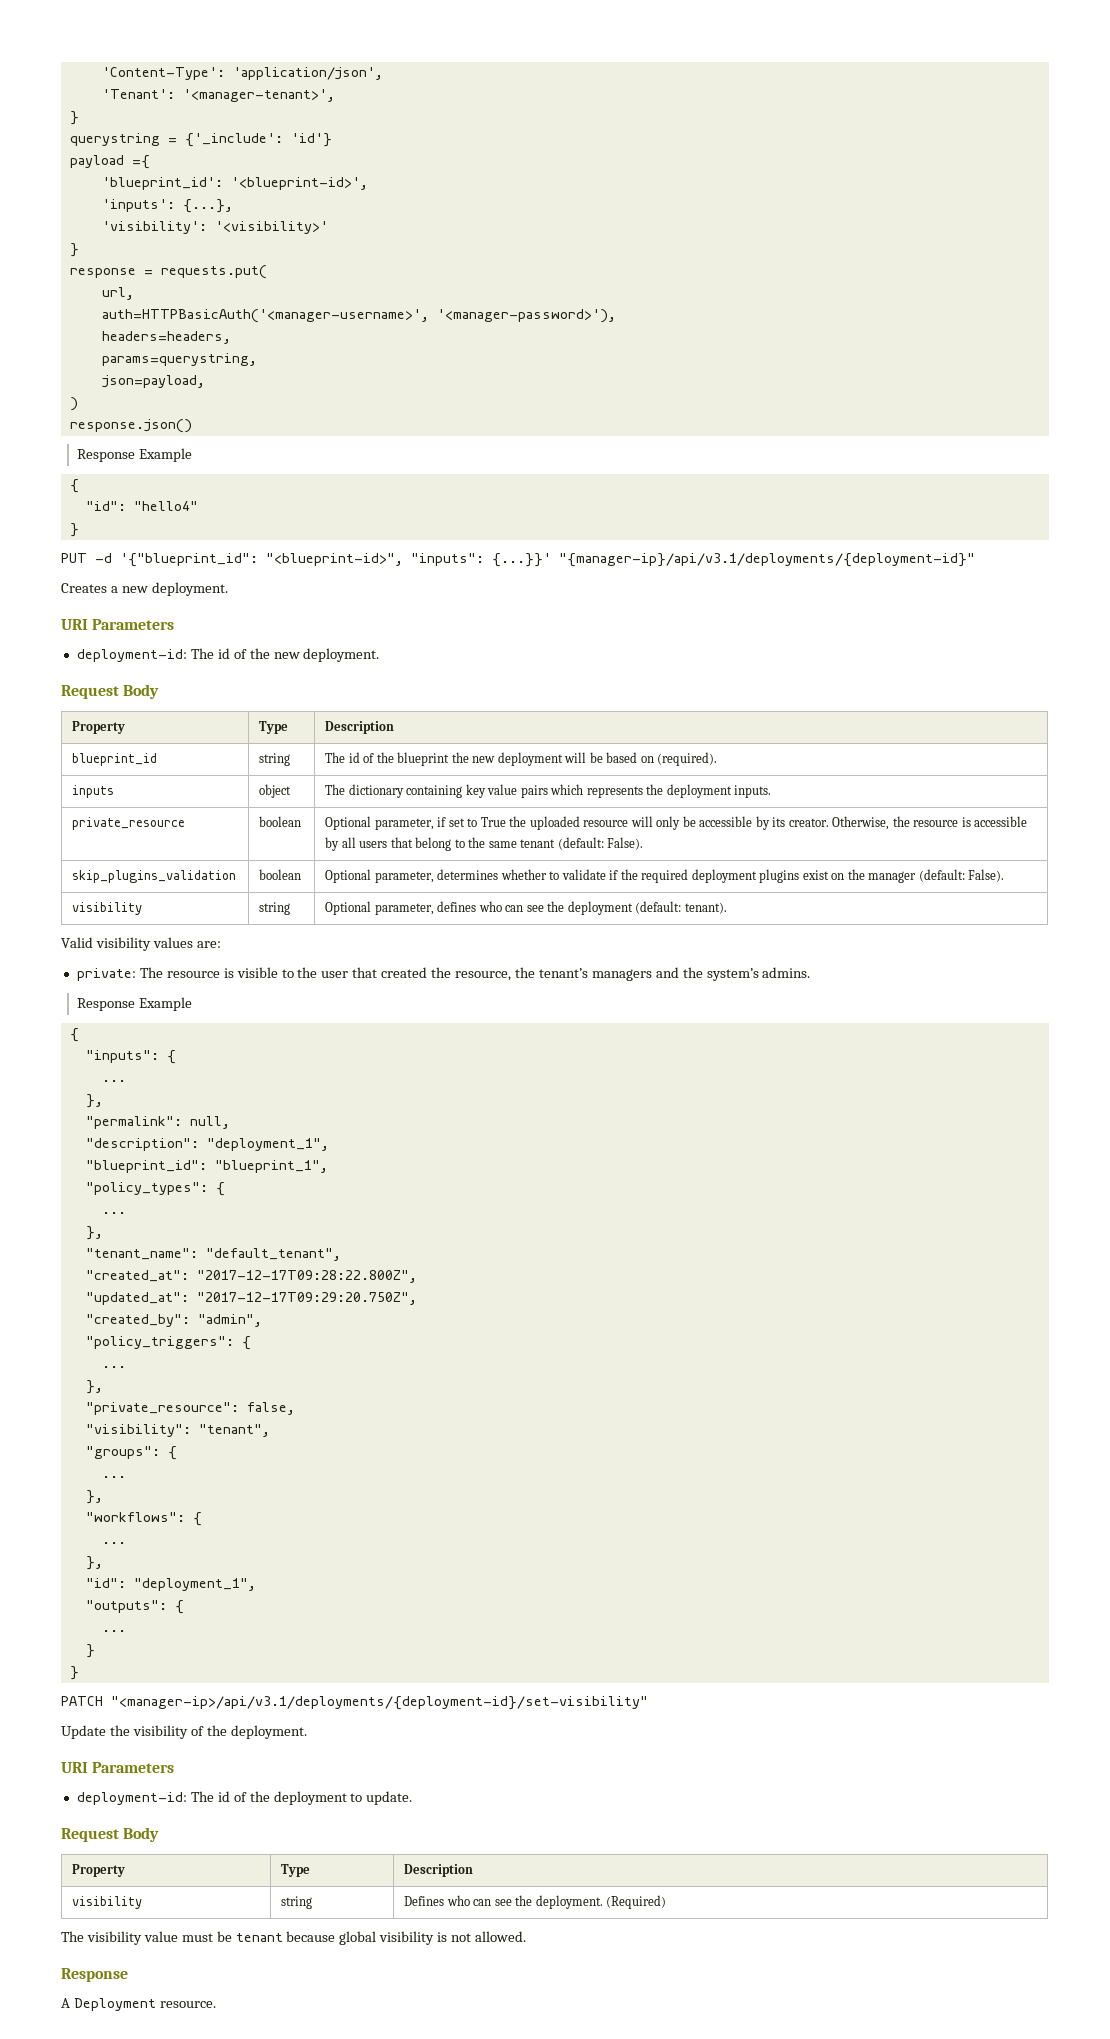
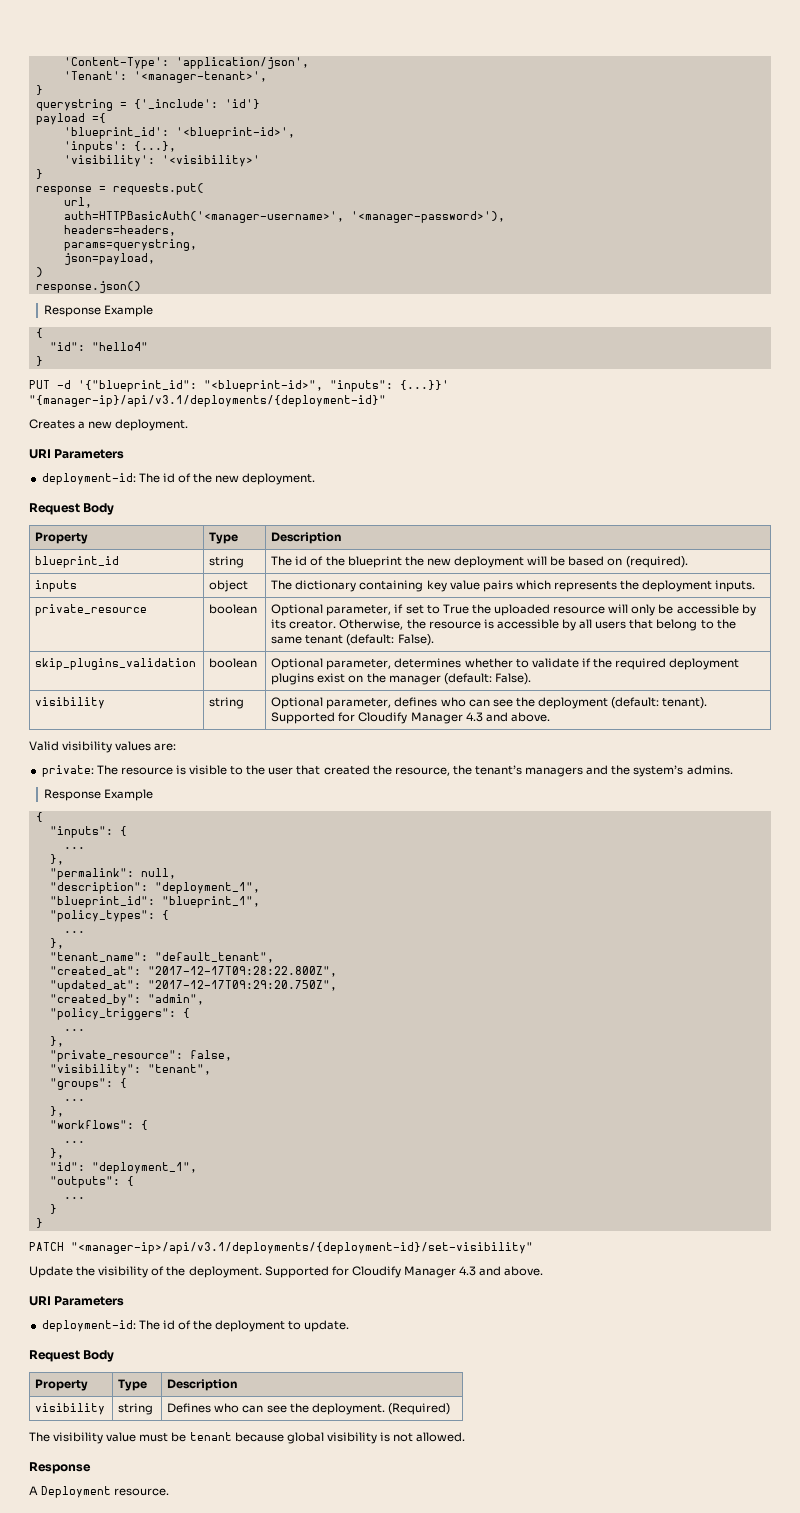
(727, 908) none -> [271,712,550,724] Supported for Cloudify Manager 4.3 and above.
(307, 1732) none -> [264,1266,544,1278] Supported for Cloudify Manager 4.3 and above.

